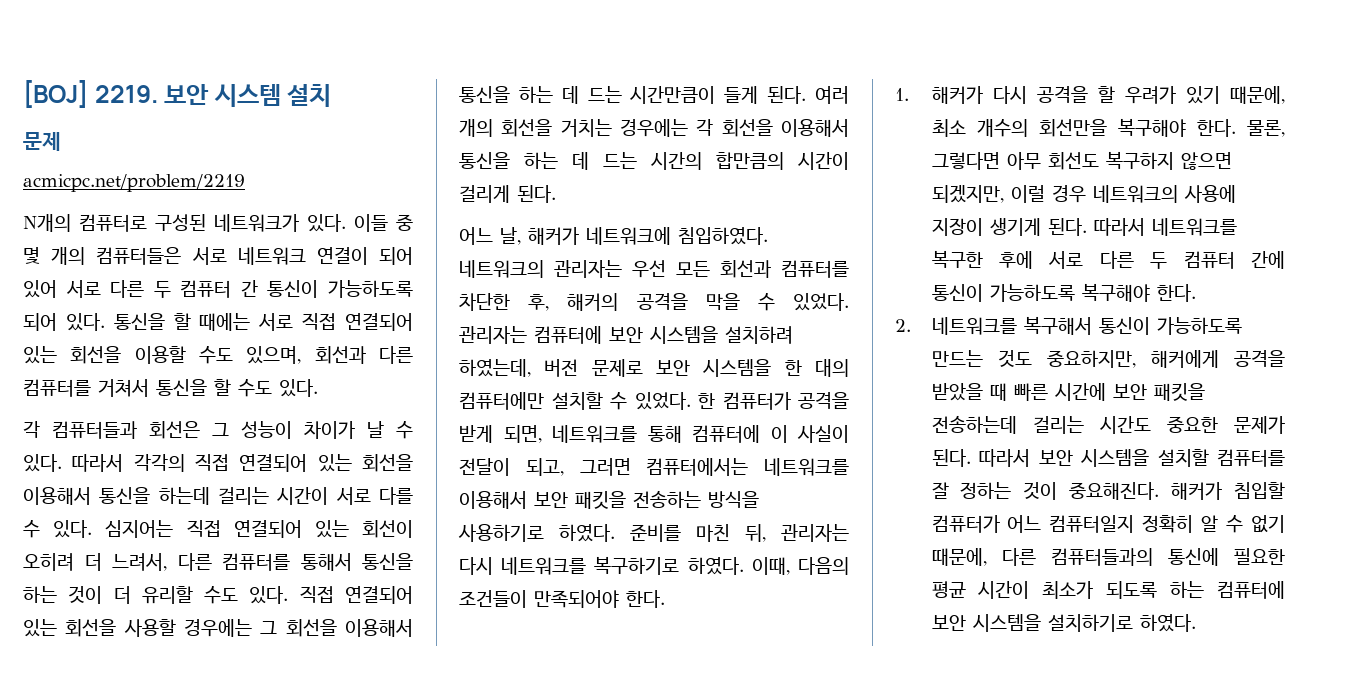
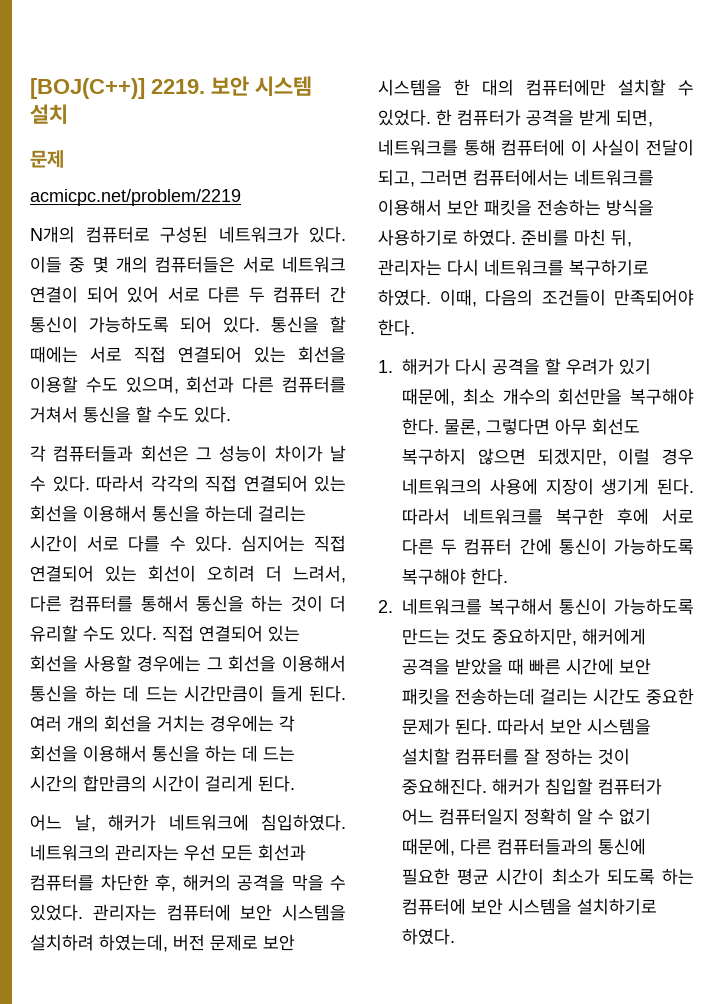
[23,80,88,108] [BOJ] -> [30,78,145,99] [BOJ(C++)]

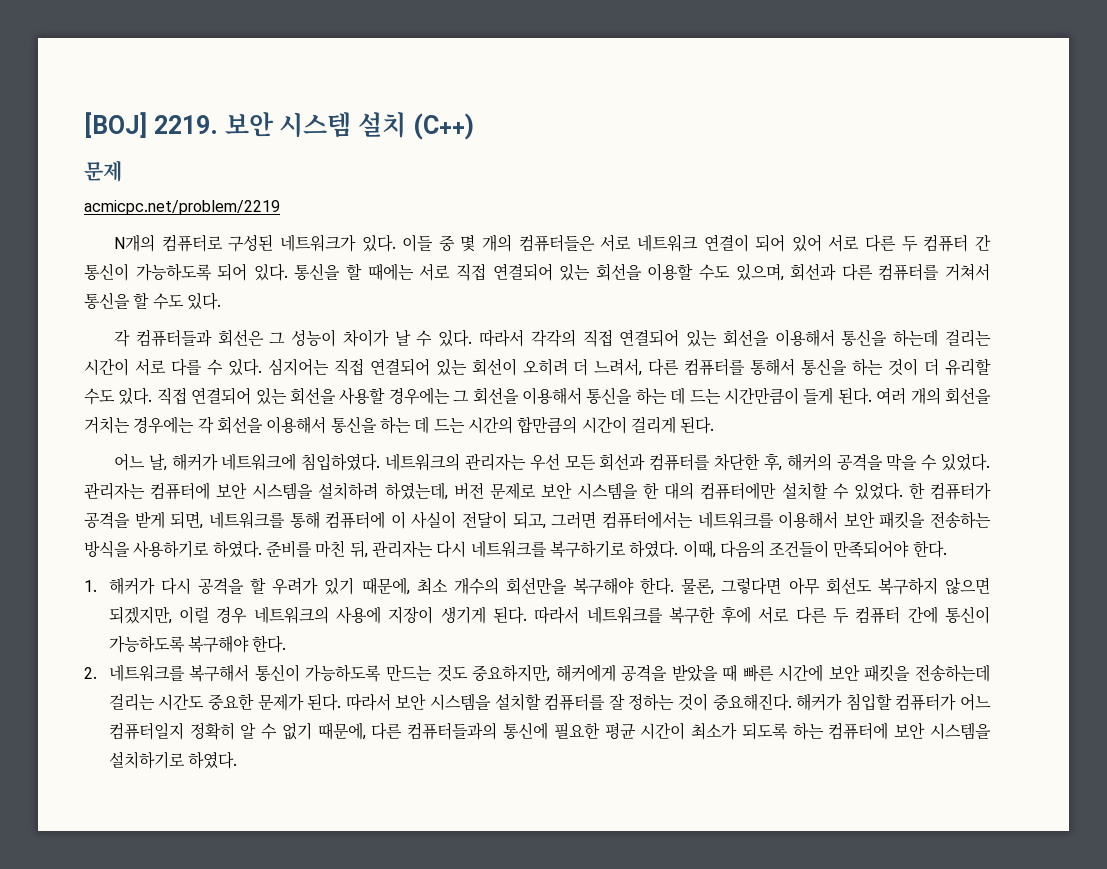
[30,78,145,99] [BOJ(C++)] -> [84,112,147,138] [BOJ]
(68, 114) none -> [412,113,474,140] (C++)

